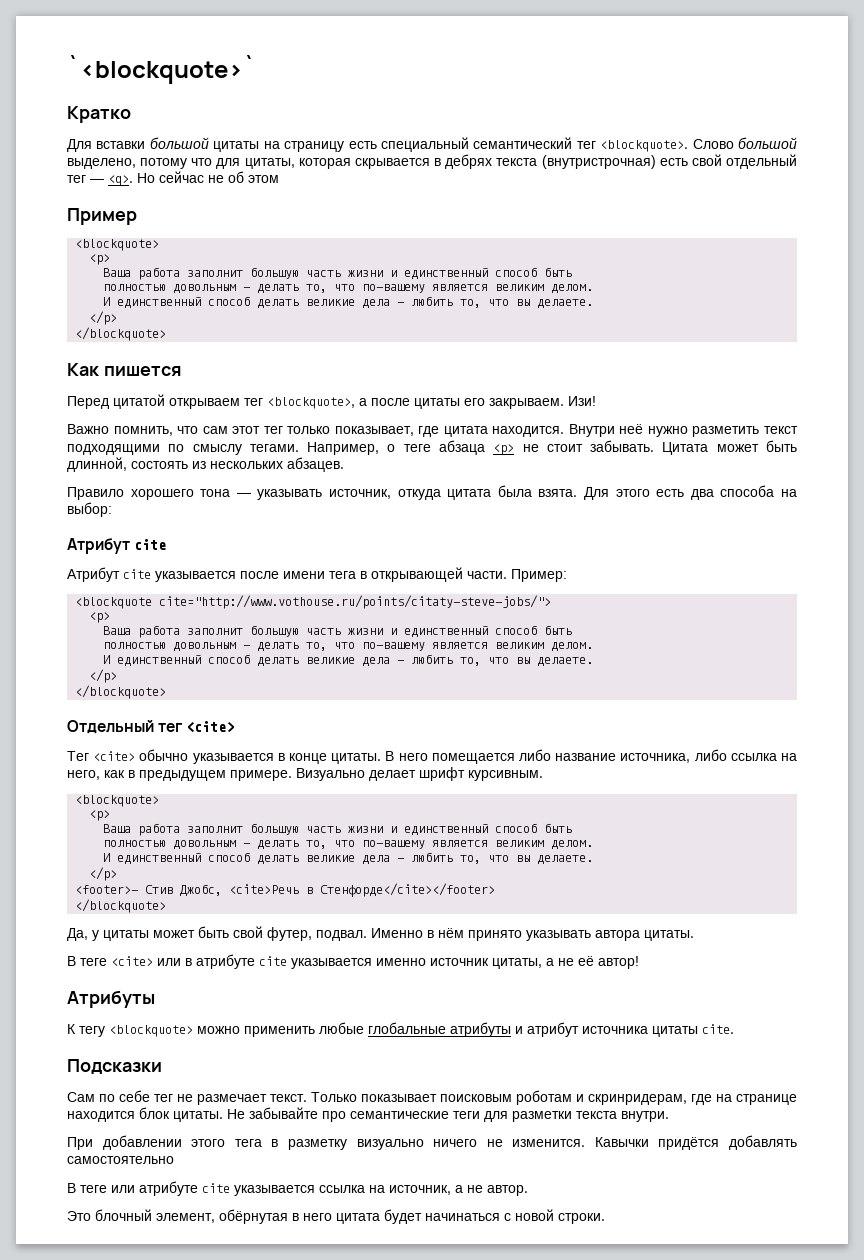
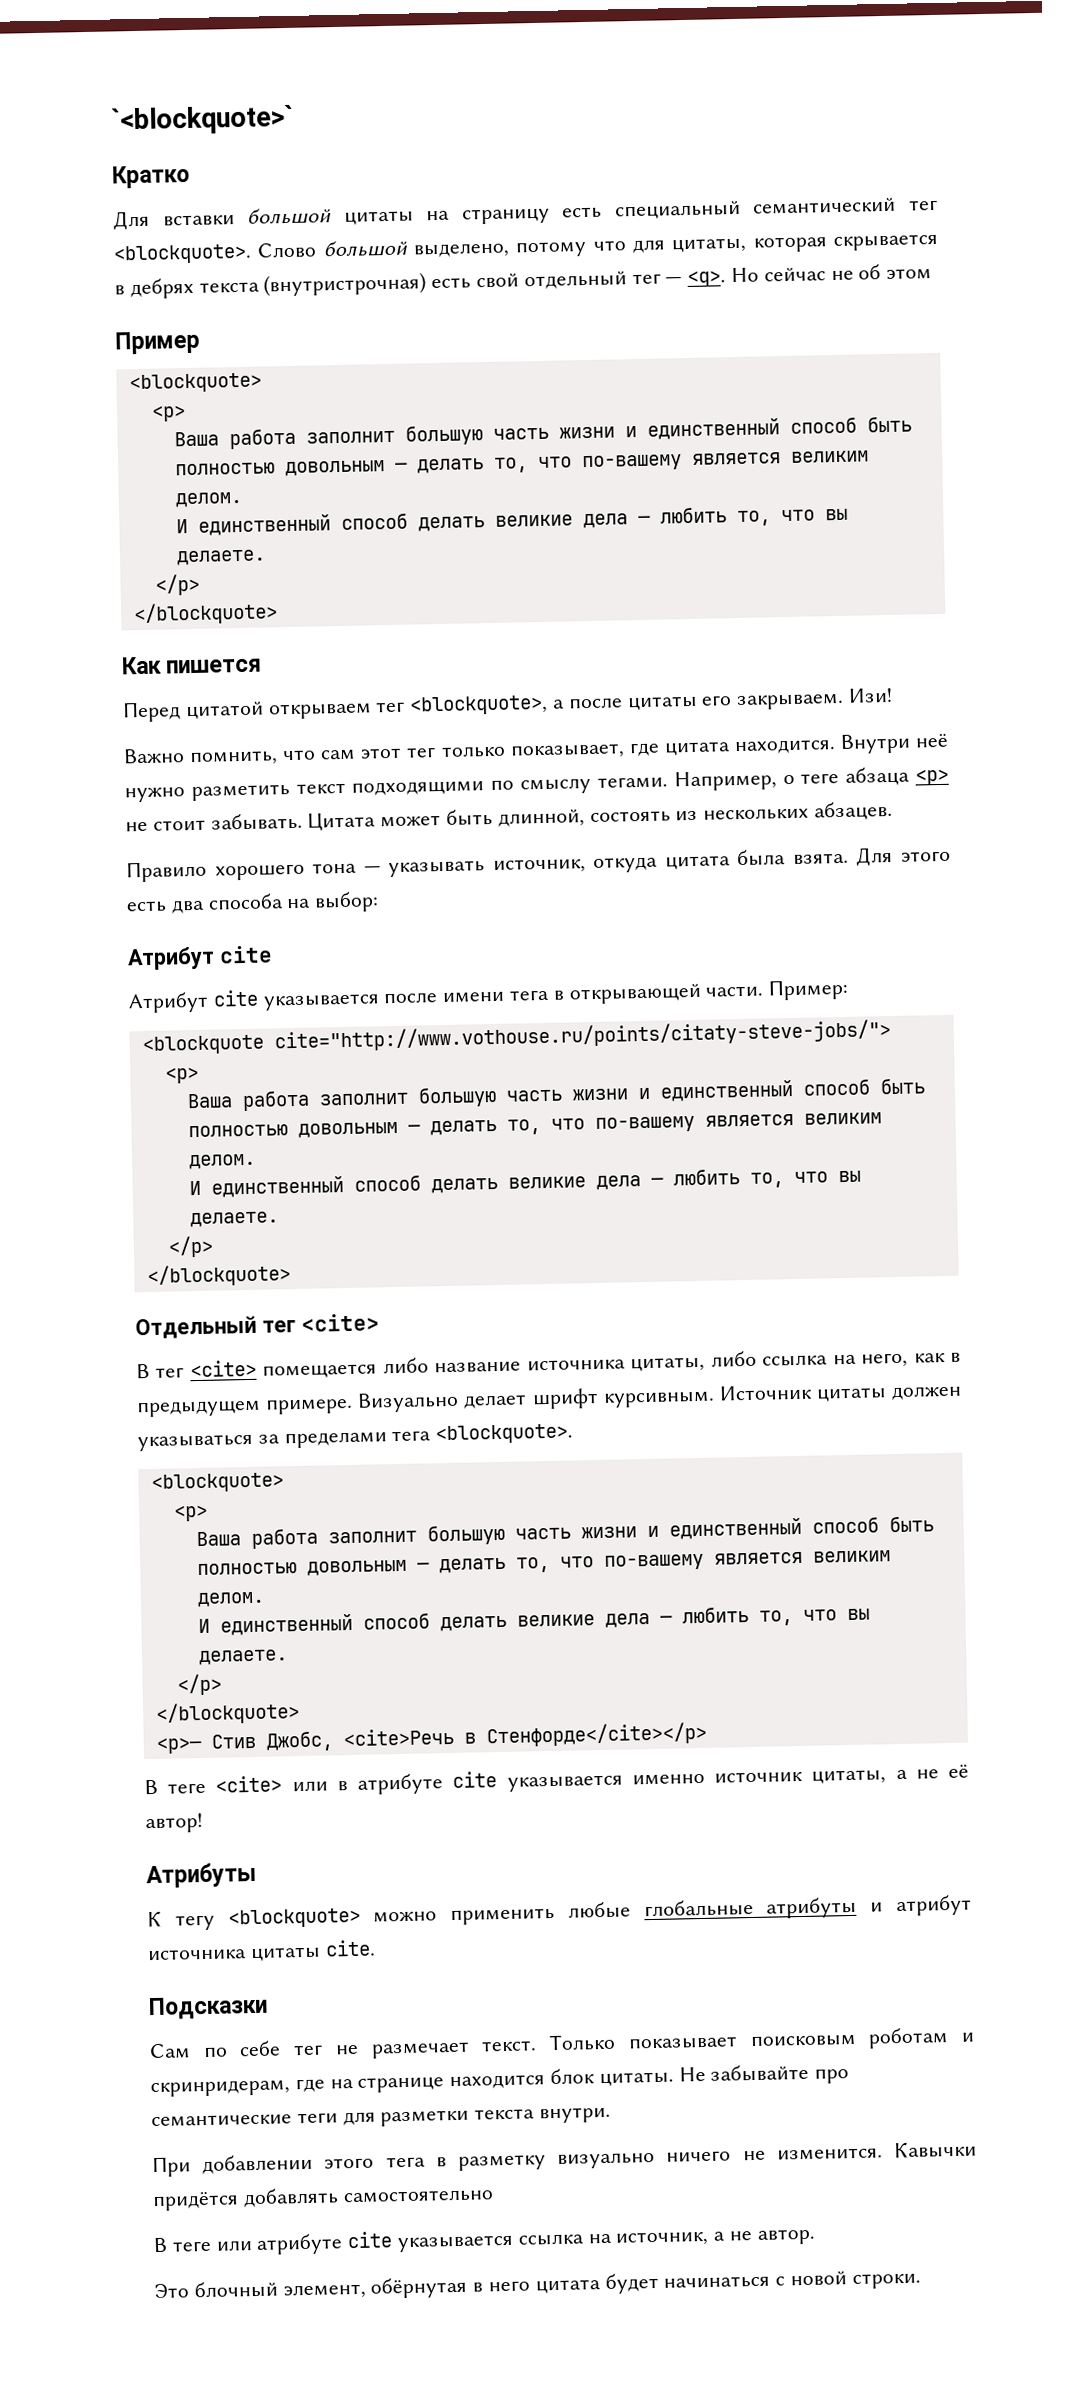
[67,749,428,764] Тег <cite> обычно указывается в конце цитаты. В него -> [136,1359,257,1379] В тег <cite>
[620,753,691,763] источника, -> [526,1356,706,1373] источника цитаты,
(543, 775) none -> [718,1384,962,1402] [137,1423,574,1452] Источник цитаты должен указываться за пределами тега <blockquote>.
[75,885,139,894] <footer>— -> [155,1701,300,1725] [155,1736,203,1754] </blockquote> // <p>—
[320,883,496,897] [75,899,167,913] [67,926,694,941] Стенфорде</cite></footer> // </blockquote> // Да, у цитаты может быть свой футер, подвал. Именно в нём принято указывать автора цитаты. -> [485,1721,707,1748] Стенфорде</cite></p>

